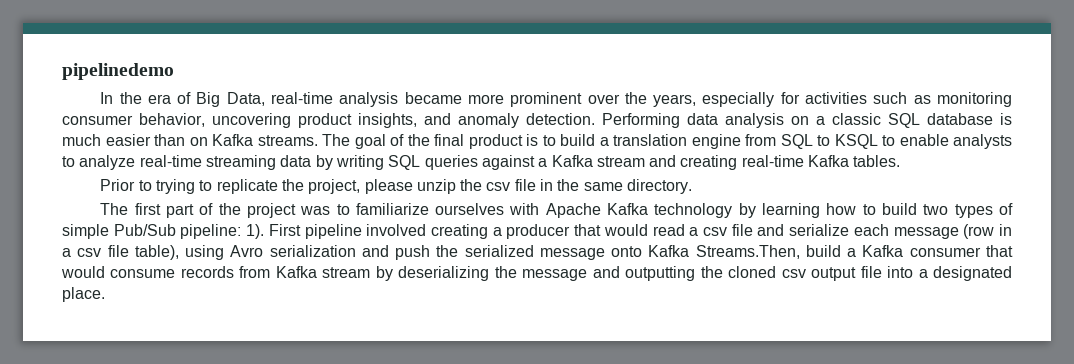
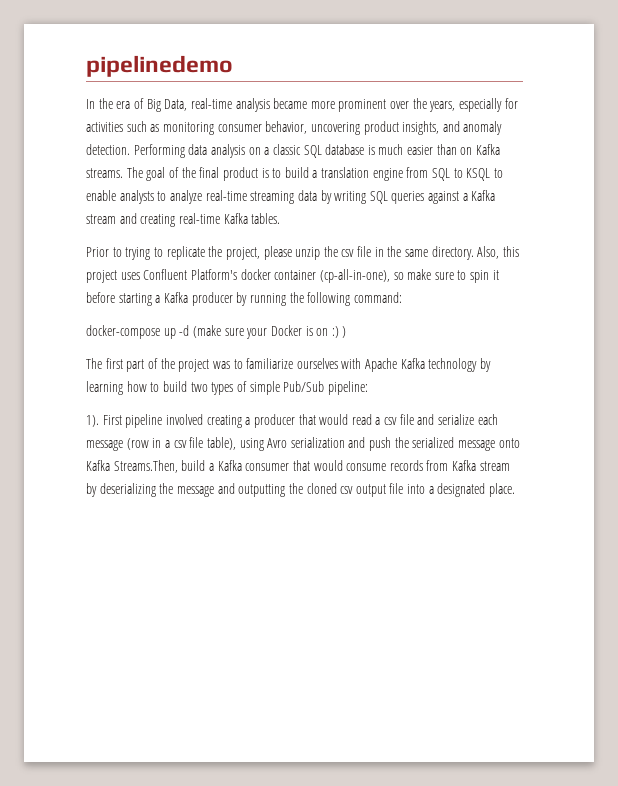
(693, 186) none -> [477,246,519,259] [86,269,499,283] [86,292,402,306] [86,325,347,339] Also, this project uses Confluent Platform's docker container (cp-all-in-one), so make sure to spin it before starting a Kafka producer by running the following command: // docker-compose up -d (make sure your Docker is on :) )
(242, 231) none -> (368, 388) //

